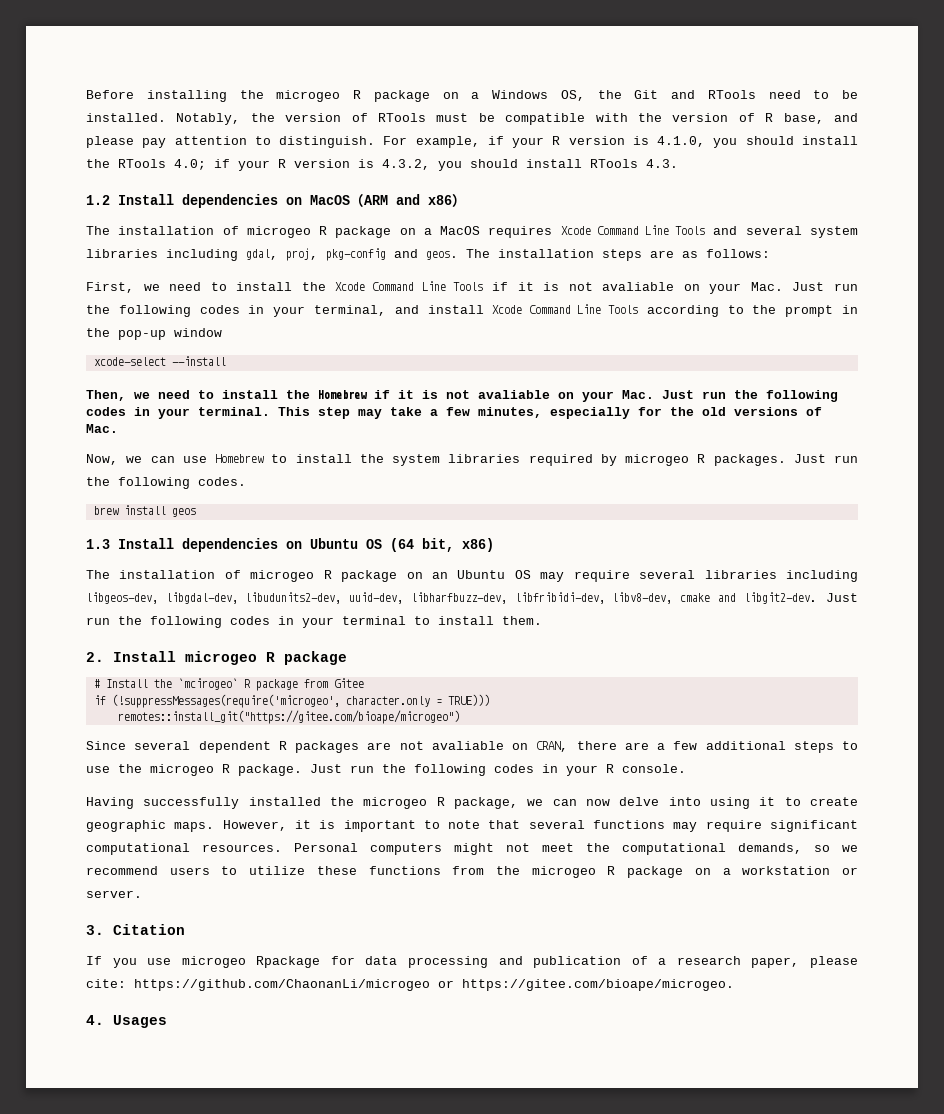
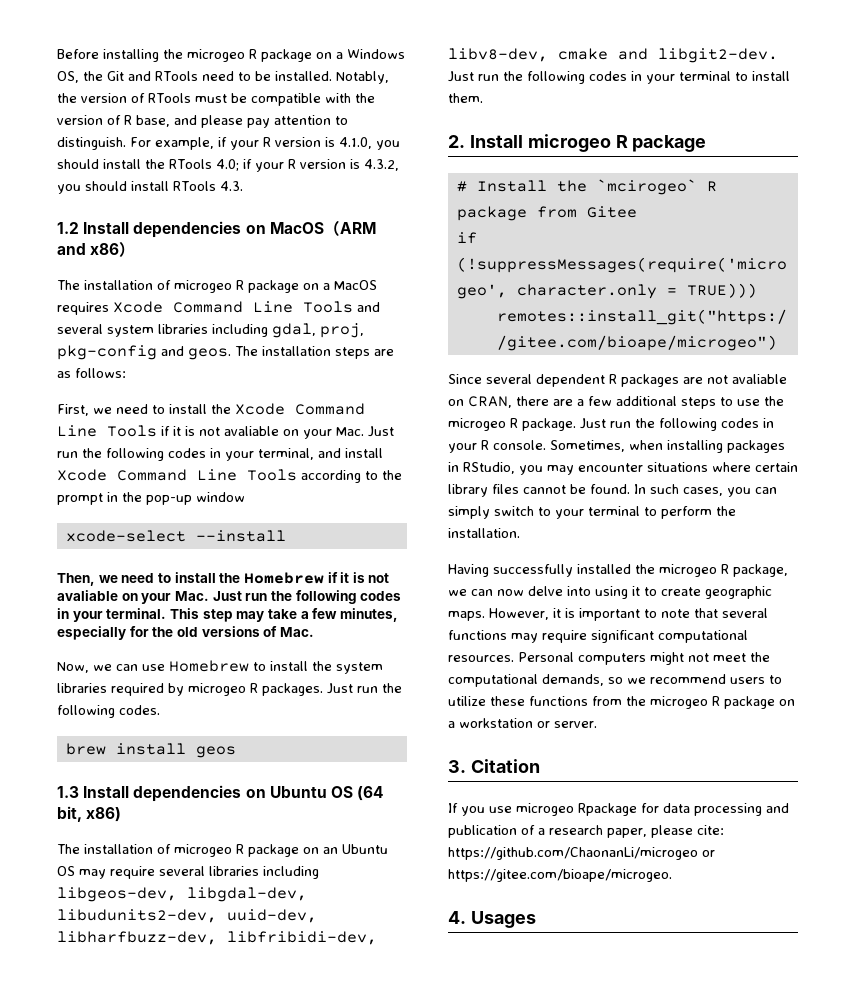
(686, 768) none -> [550,440,785,453] [448,462,798,475] [448,484,777,497] [448,506,736,519] [448,528,520,538] Sometimes, when installing packages in RStudio, you may encounter situations where certain library files cannot be found. In such cases, you can simply switch to your terminal to perform the installation.

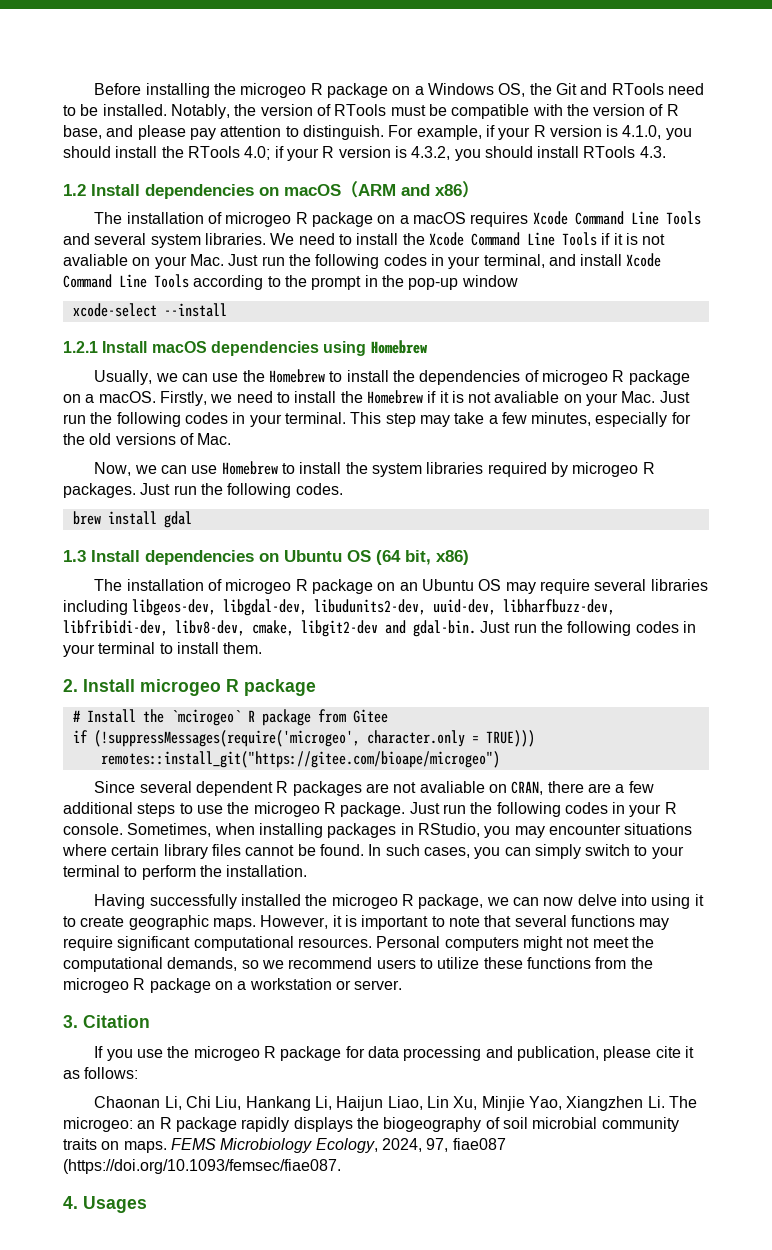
[269,222,324,234] MacOS -> [284,184,341,196] macOS
[334,280,377,290] MacOS -> [413,212,467,224] macOS
[158,323,364,338] [57,345,394,360] [57,368,126,378] [57,404,112,416] libraries including gdal, proj, pkg-config and geos. The installation steps are as follows: // First, we -> [204,233,295,245] libraries. We
[57,573,95,586] Then, -> [63,340,428,356] [94,369,690,385] [63,391,207,406] 1.2.1 Install macOS dependencies using Homebrew // Usually, we can use the Homebrew to install the dependencies of microgeo R package on a macOS. Firstly,
[195,746,236,758] geos -> [163,511,192,528] gdal
[558,48,778,63] cmake and libgit2-dev. -> [252,620,476,637] cmake, libgit2-dev and gdal-bin.
[516,803,789,816] [448,825,724,838] [448,847,715,860] [448,869,672,882] microgeo Rpackage for data processing and publication of a research paper, please cite: https://github.com/ChaonanLi/microgeo or https://gitee.com/bioape/microgeo. -> [167,1046,694,1061] [63,1067,139,1079] [94,1096,697,1111] [63,1117,679,1132] [63,1138,506,1153] [63,1159,341,1174] the microgeo R package for data processing and publication, please cite it as follows: // Chaonan Li, Chi Liu, Hankang Li, Haijun Liao, Lin Xu, Minjie Yao, Xiangzhen Li. The microgeo: an R package rapidly displays the biogeography of soil microbial community traits on maps. FEMS Microbiology Ecology, 2024, 97, fiae087 (https://doi.org/10.1093/femsec/fiae087.

